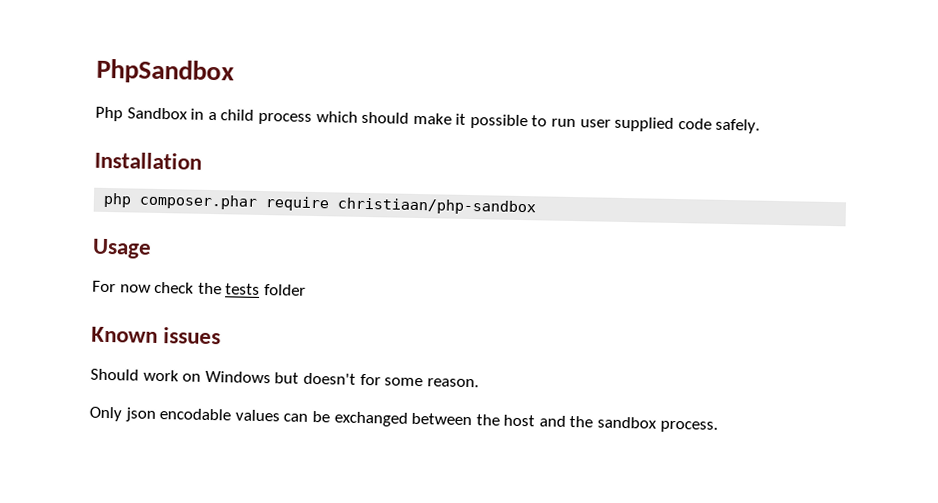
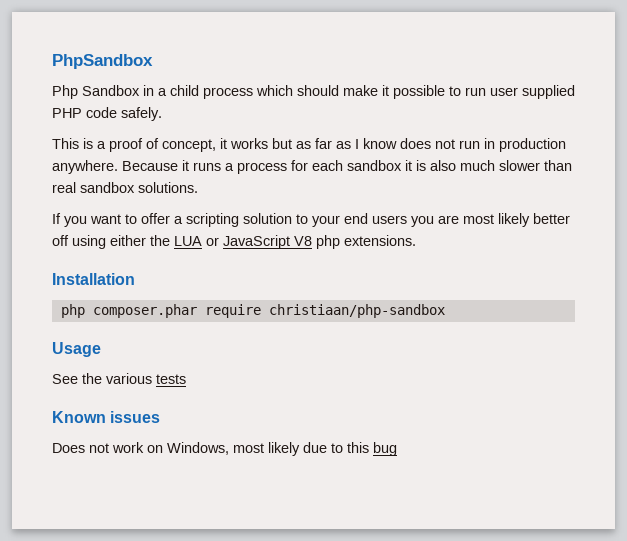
(675, 124) none -> [52,108,82,118] PHP
(761, 126) none -> [52,138,566,152] [52,160,572,174] [52,182,198,193] [52,213,570,227] [52,235,416,249] // This is a proof of concept, it works but as far as I know does not run in production anywhere. Because it runs a process for each sandbox it is also much slower than real sandbox solutions. // If you want to offer a scripting solution to your end users you are most likely better off using either the LUA or JavaScript V8 php extensions.
[92,280,222,295] For now check the -> [52,373,152,384] See the various
[263,284,306,296] folder -> (186, 379) none
[90,368,479,388] [89,406,718,433] Should work on Windows but doesn't for some reason. // Only json encodable values can be exchanged between the host and the sandbox process. -> [52,442,397,456] Does not work on Windows, most likely due to this bug

